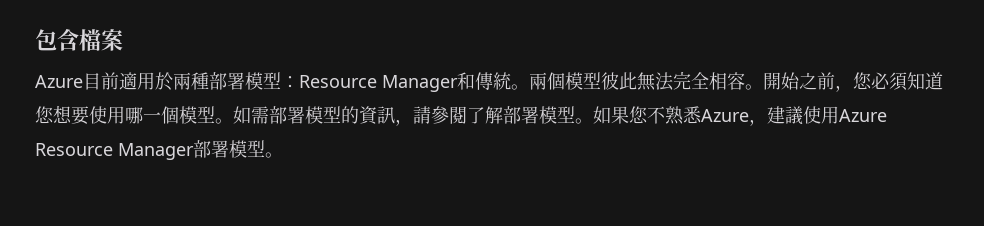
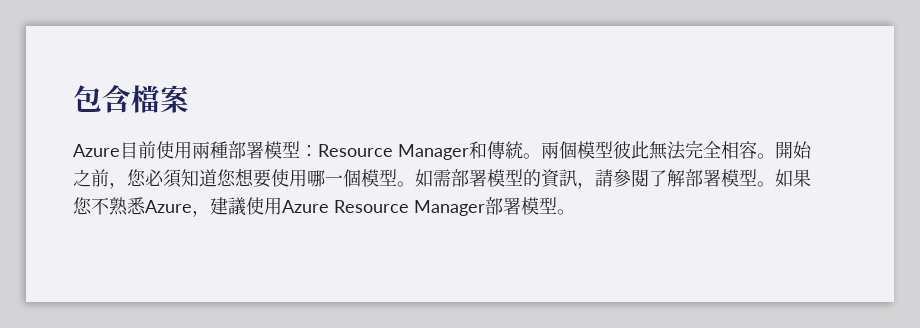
[119,72,173,91] 適用於 -> [156,141,192,159] 使用

